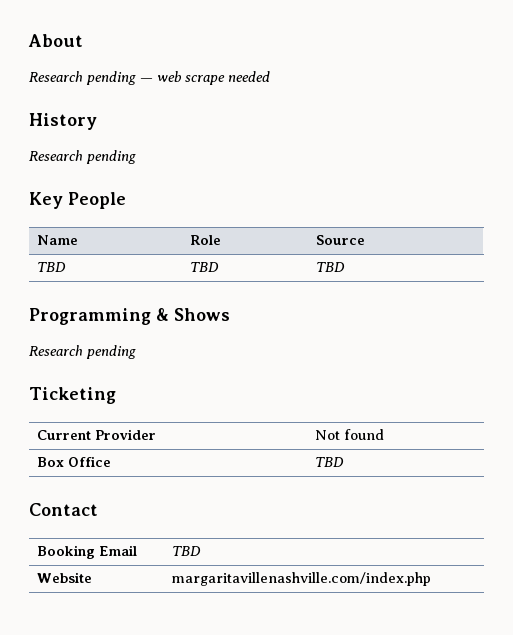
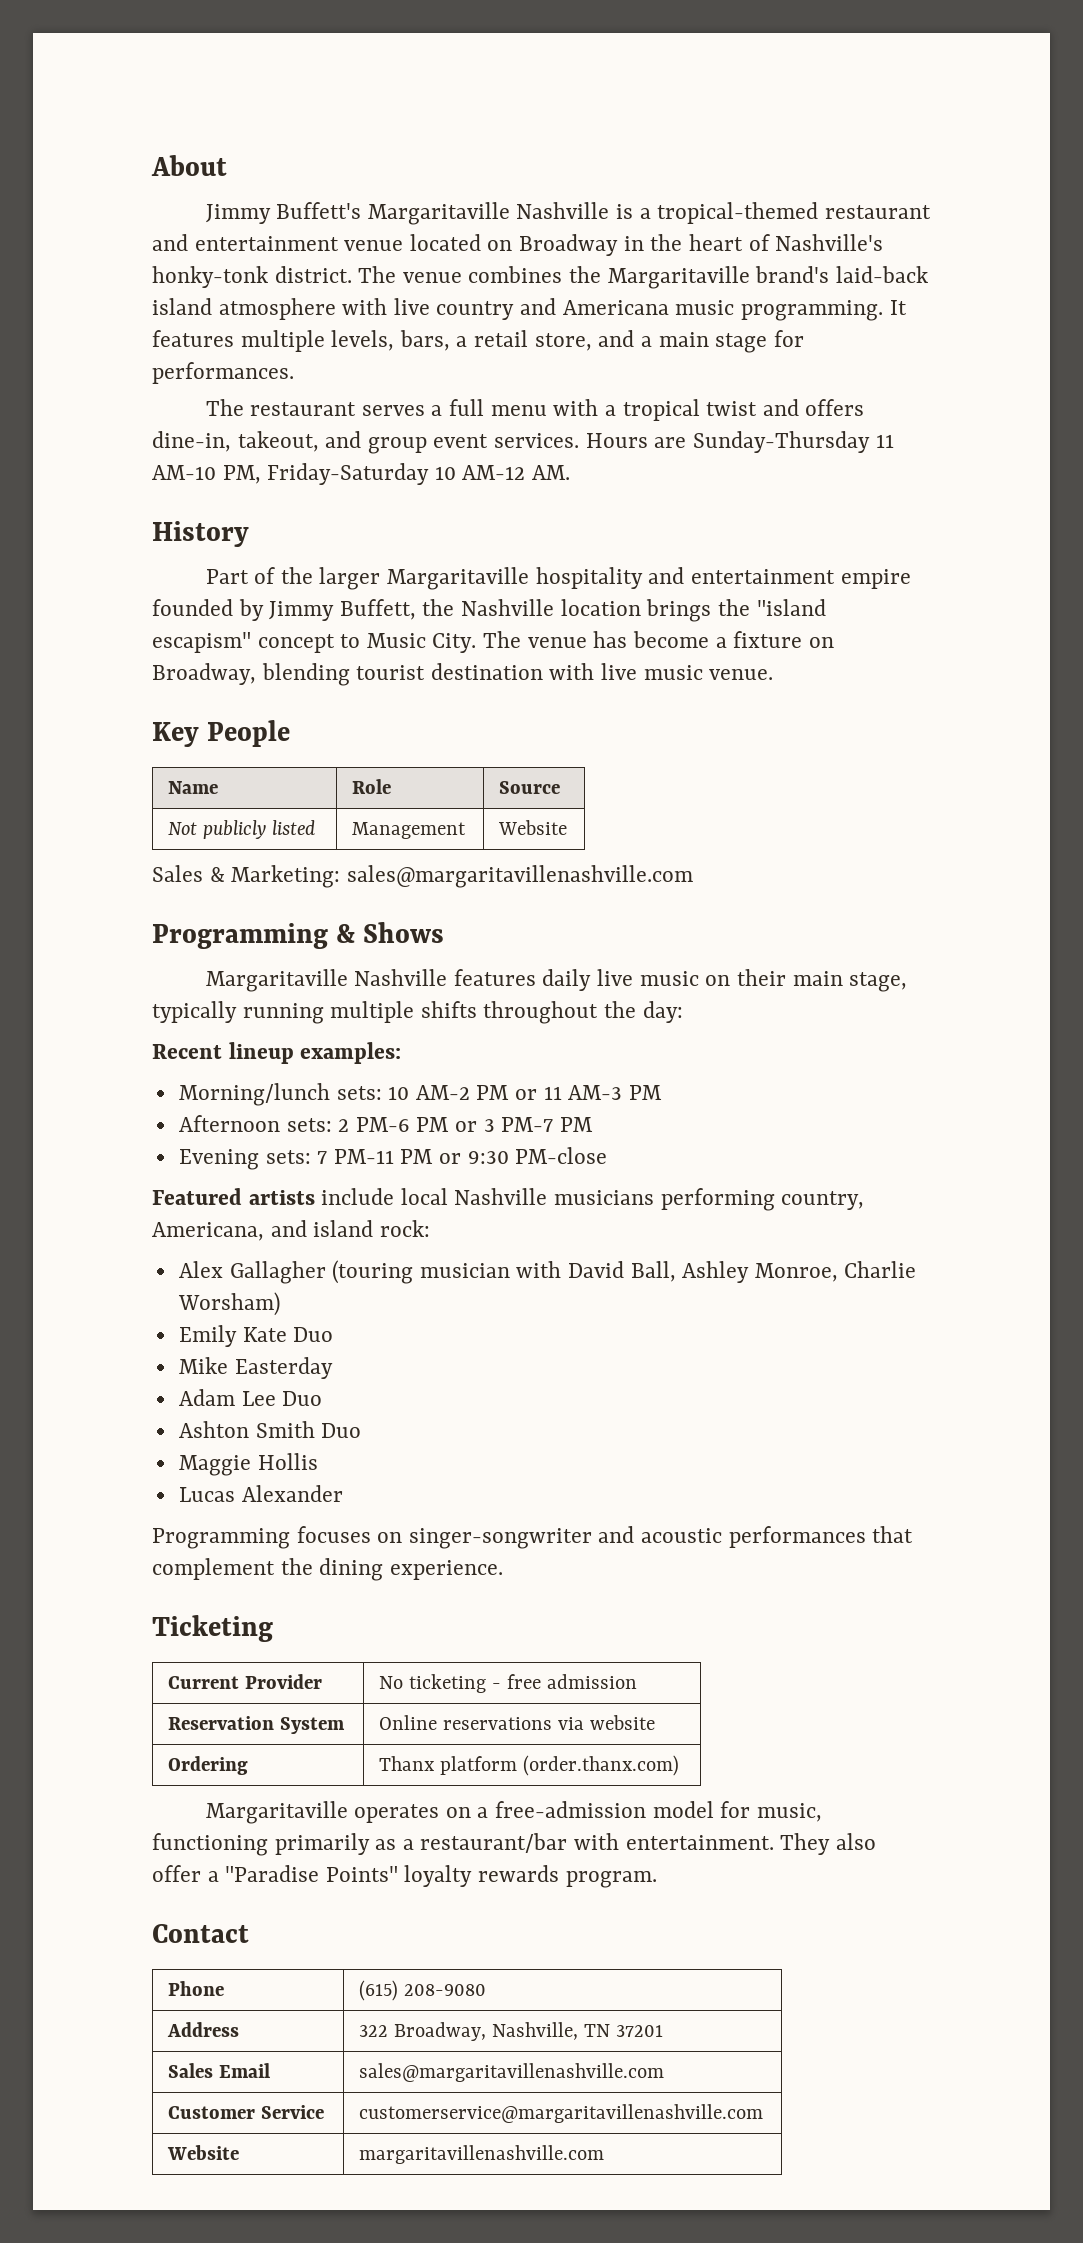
[29,71,270,85] [29,113,97,130] [29,150,136,164] Research pending — web scrape needed // History // Research pending -> [205,202,931,225] [152,234,884,256] [152,266,928,289] [152,298,907,321] [152,330,804,353] [152,362,294,384] [205,399,865,421] [152,431,894,454] [152,463,571,485] [152,521,249,547] [205,567,911,590] [152,599,826,622] [152,631,834,653] [152,663,774,686] Jimmy Buffett's Margaritaville Nashville is a tropical-themed restaurant and entertainment venue located on Broadway in the heart of Nashville's honky-tonk district. The venue combines the Margaritaville brand's laid-back island atmosphere with live country and Americana music programming. It features multiple levels, bars, a retail store, and a main stage for performances. // The restaurant serves a full menu with a tropical twist and offers dine-in, takeout, and group event services. Hours are Sunday-Thursday 11 AM-10 PM, Friday-Saturday 10 AM-12 AM. // History // Part of the larger Margaritaville hospitality and entertainment empire founded by Jimmy Buffett, the Nashville location brings the "island escapism" concept to Music City. The venue has become a fixture on Broadway, blending tourist destination with live music venue.
[36,262,66,272] [189,262,219,272] [315,262,345,272] [29,308,230,325] [29,345,136,359] [29,387,116,404] [36,429,156,440] [314,429,384,440] [36,456,111,467] [314,457,344,467] [29,503,98,516] [36,545,137,559] [171,546,201,556] TBD | TBD | TBD // Programming & Shows // Research pending // Ticketing // Current Provider | Not found // Box Office | TBD // Contact // Booking Email | TBD -> [168,820,316,839] [352,822,467,839] [498,820,568,835] [152,865,693,888] [152,922,445,949] [205,969,908,992] [152,1001,683,1024] [152,1042,402,1064] [178,1083,662,1106] [178,1115,593,1132] [178,1147,608,1170] [152,1188,865,1211] [152,1220,430,1241] [178,1260,917,1284] [177,1292,280,1316] [178,1325,334,1347] [178,1357,333,1379] [178,1389,323,1406] [178,1421,362,1438] [178,1453,318,1476] [178,1485,343,1502] [152,1526,914,1549] [152,1558,503,1581] [152,1615,273,1642] [168,1674,323,1689] [379,1674,638,1693] [168,1716,346,1734] [379,1715,656,1730] [168,1756,249,1775] [379,1755,680,1776] [205,1801,822,1824] [152,1833,876,1856] [152,1865,657,1888] [152,1924,249,1943] [168,1981,225,1996] [359,1980,487,2001] [167,2022,240,2037] [359,2022,664,2041] [168,2063,271,2078] [359,2063,665,2082] [168,2105,325,2119] [359,2104,764,2123] Not publicly listed | Management | Website // Sales & Marketing: sales@margaritavillenashville.com // Programming & Shows // Margaritaville Nashville features daily live music on their main stage, typically running multiple shifts throughout the day: // Recent lineup examples: // Morning/lunch sets: 10 AM-2 PM or 11 AM-3 PM // Afternoon sets: 2 PM-6 PM or 3 PM-7 PM // Evening sets: 7 PM-11 PM or 9:30 PM-close // Featured artists include local Nashville musicians performing country, Americana, and island rock: // Alex Gallagher (touring musician with David Ball, Ashley Monroe, Charlie Worsham) // Emily Kate Duo // Mike Easterday // Adam Lee Duo // Ashton Smith Duo // Maggie Hollis // Lucas Alexander // Programming focuses on singer-songwriter and acoustic performances that complement the dining experience. // Ticketing // Current Provider | No ticketing - free admission // Reservation System | Online reservations via website // Ordering | Thanx platform (order.thanx.com) // Margaritaville operates on a free-admission model for music, functioning primarily as a restaurant/bar with entertainment. They also offer a "Paradise Points" loyalty rewards program. // Contact // Phone | (615) 208-9080 // Address | 322 Broadway, Nashville, TN 37201 // Sales Email | sales@margaritavillenashville.com // Customer Service | customerservice@margaritavillenashville.com
[171,572,431,586] margaritavillenashville.com/index.php -> [359,2145,605,2164] margaritavillenashville.com

